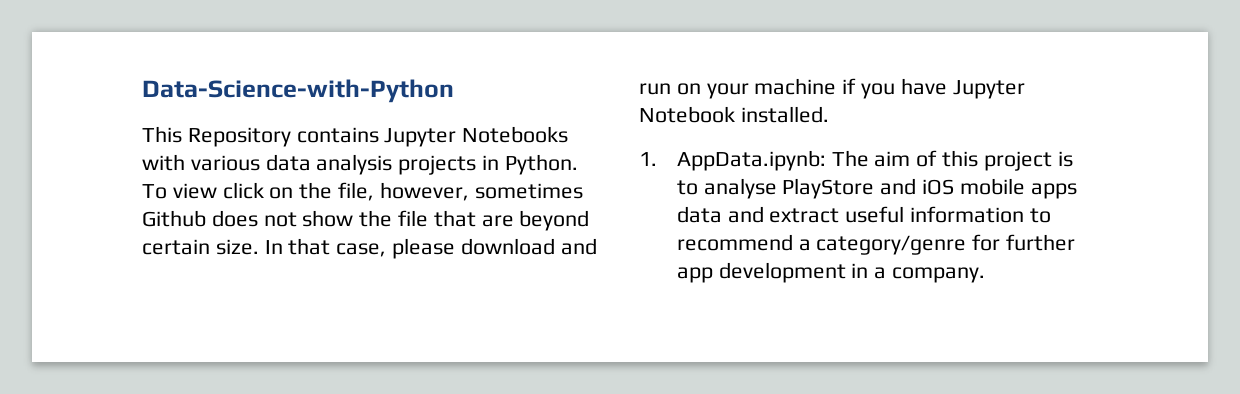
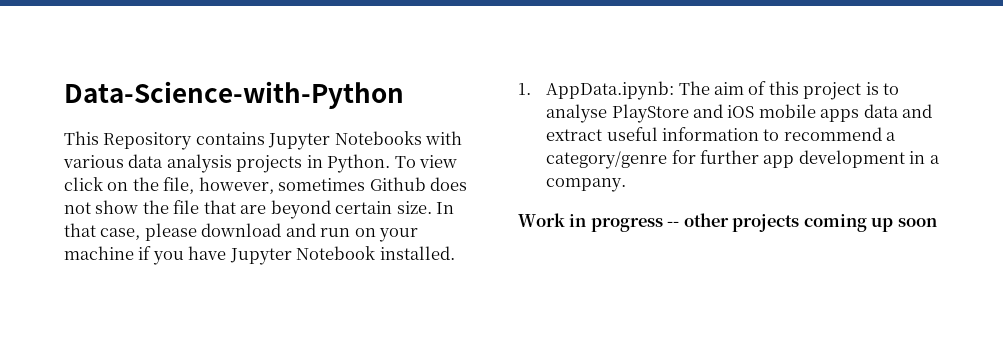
(986, 275) none -> [518,213,937,232] // Work in progress -- other projects coming up soon

